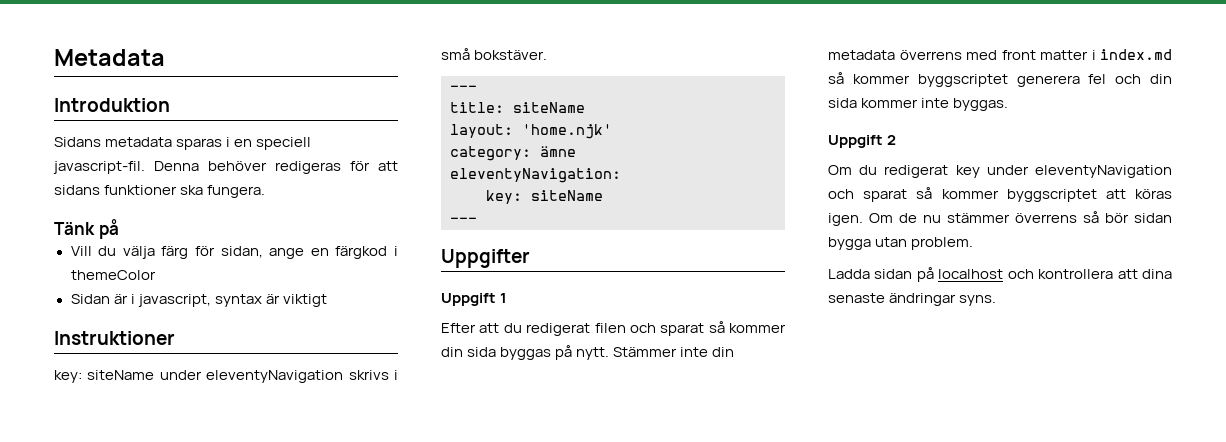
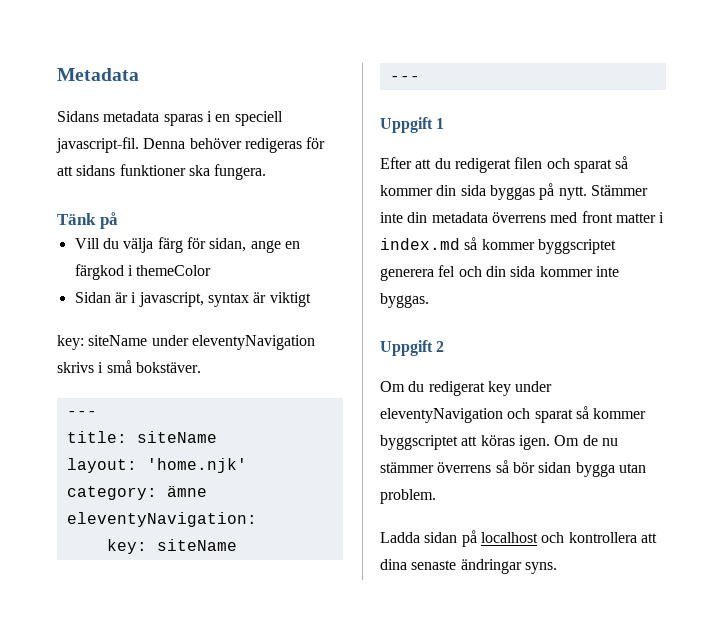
[54,98,170,112] // Introduktion -> (139, 74) none
[54,331,175,345] // Instruktioner -> (311, 299) none
[441,249,530,268] // Uppgifter -> (420, 78) none

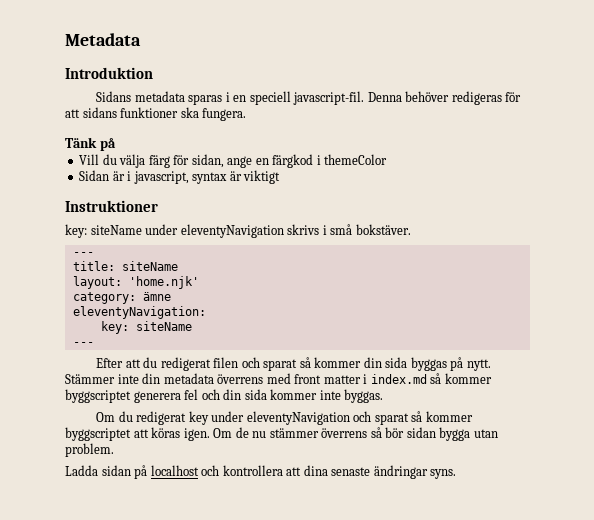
(139, 74) none -> [65,67,153,79] // Introduktion
(311, 299) none -> [65,200,158,212] // Instruktioner
[380,117,445,133] // Uppgift 1 -> (94, 344) none
[380,340,445,356] // Uppgift 2 -> (384, 396) none

